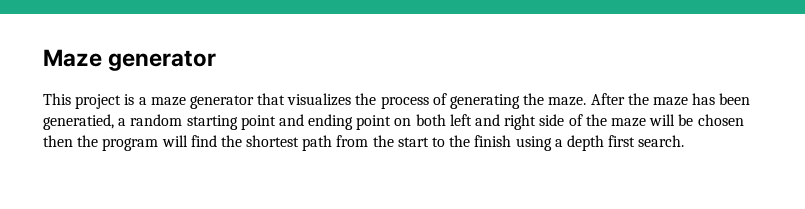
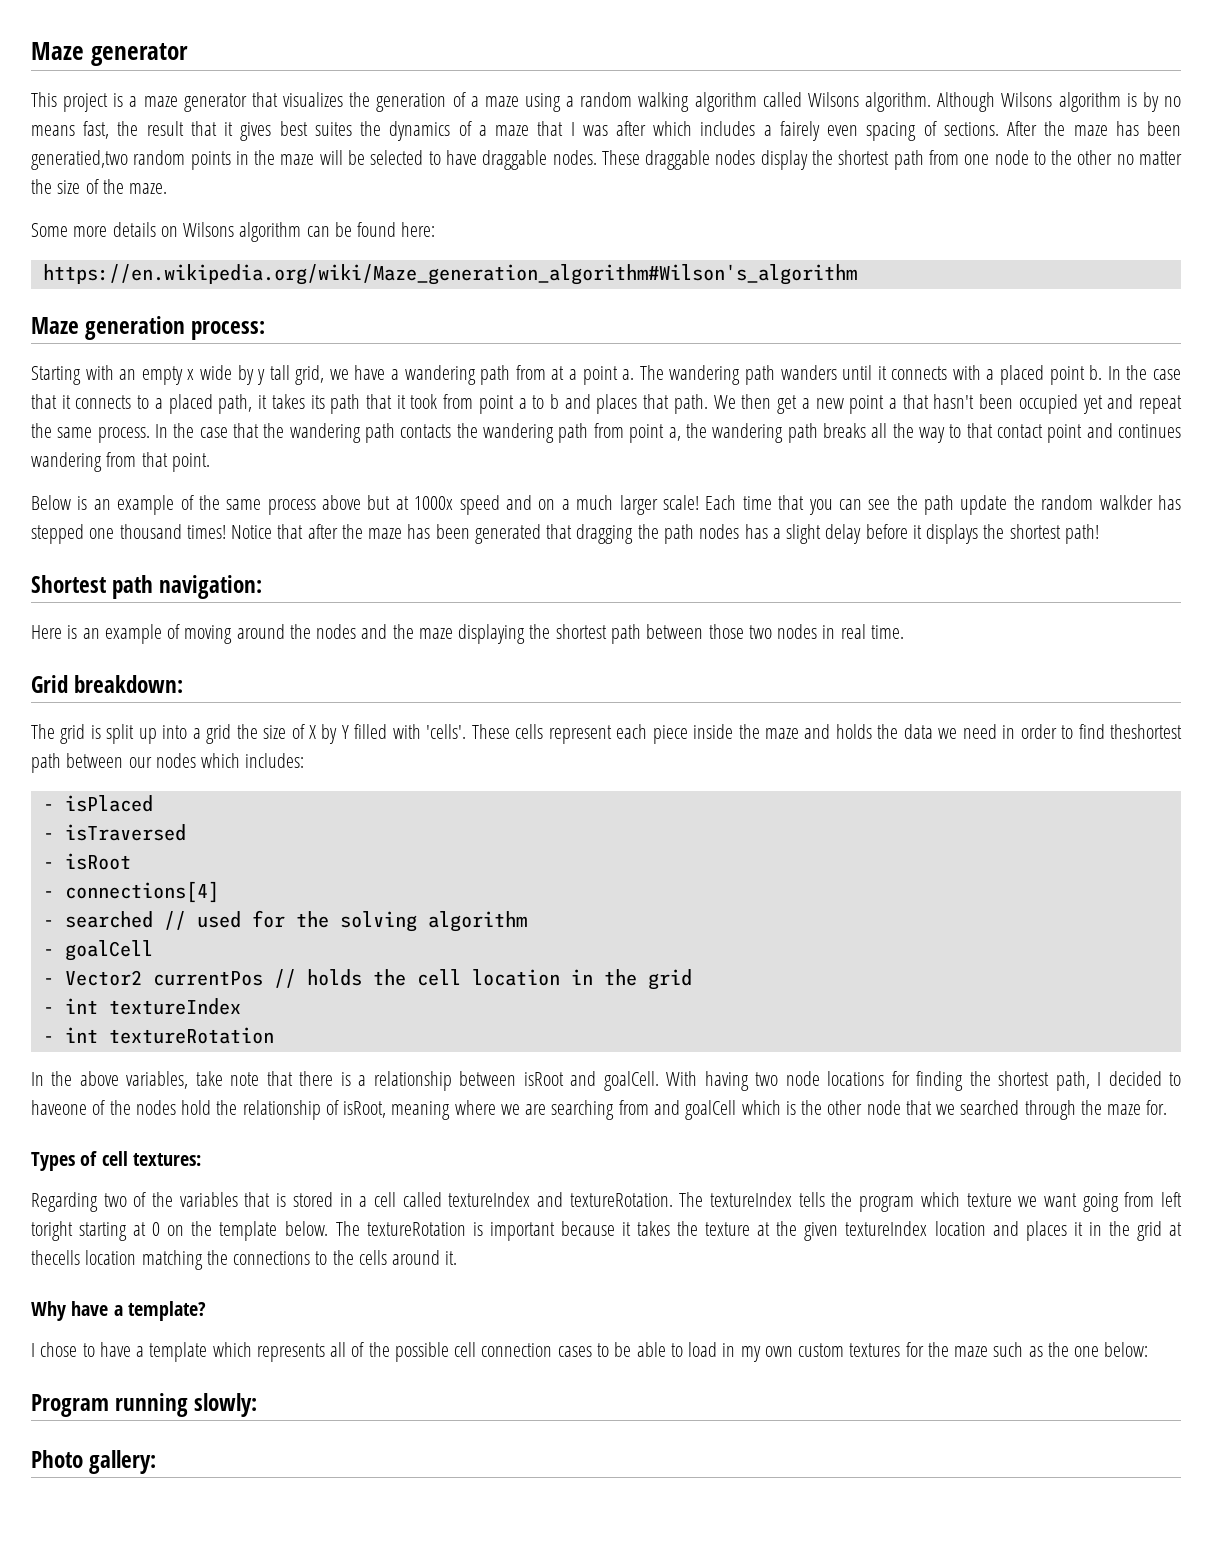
[380,93,587,109] process of generating the maze. -> [376,92,1182,112] [31,121,999,141] generation of a maze using a random walking algorithm called Wilsons algorithm. Although Wilsons algorithm is by no means fast, the result that it gives best suites the dynamics of a maze that I was after which includes a fairely even spacing of sections.
[43,114,744,130] [43,135,685,151] generatied, a random starting point and ending point on both left and right side of the maze will be chosen then the program will find the shortest path from the start to the finish using a depth first search. -> [31,150,1183,170] [31,179,168,194] [31,222,436,242] [42,264,857,285] [31,316,266,340] [31,365,1181,385] [31,394,1182,414] [31,423,1181,443] [31,452,210,472] [31,495,1181,515] [31,524,1099,544] [31,575,263,599] [31,624,904,644] [31,675,184,693] [31,724,1183,744] [31,753,305,773] [42,795,153,812] [42,824,186,841] [42,853,131,870] [42,881,219,903] [42,910,527,932] [42,940,153,961] [42,969,692,990] [42,998,241,1015] [42,1027,274,1044] [31,1071,1182,1091] [31,1100,1168,1120] [31,1151,201,1171] [31,1192,1182,1212] [31,1221,1183,1241] [31,1250,458,1270] [31,1301,206,1321] [31,1342,1149,1362] [31,1393,258,1417] [31,1450,157,1474] generatied,two random points in the maze will be selected to have draggable nodes. These draggable nodes display the shortest path from one node to the other no matter the size of the maze. // Some more details on Wilsons algorithm can be found here: // https://en.wikipedia.org/wiki/Maze_generation_algorithm#Wilson's_algorithm // Maze generation process: // Starting with an empty x wide by y tall grid, we have a wandering path from at a point a. The wandering path wanders until it connects with a placed point b. In the case that it connects to a placed path, it takes its path that it took from point a to b and places that path. We then get a new point a that hasn't been occupied yet and repeat the same process. In the case that the wandering path contacts the wandering path from point a, the wandering path breaks all the way to that contact point and continues wandering from that point. // Below is an example of the same process above but at 1000x speed and on a much larger scale! Each time that you can see the path update the random walkder has stepped one thousand times! Notice that after the maze has been generated that dragging the path nodes has a slight delay before it displays the shortest path! // Shortest path navigation: // Here is an example of moving around the nodes and the maze displaying the shortest path between those two nodes in real time. // Grid breakdown: // The grid is split up into a grid the size of X by Y filled with 'cells'. These cells represent each piece inside the maze and holds the data we need in order to find theshortest path between our nodes which includes: // - isPlaced // - isTraversed // - isRoot // - connections[4] // - searched // used for the solving algorithm // - goalCell // - Vector2 currentPos // holds the cell location in the grid // - int textureIndex // - int textureRotation // In the above variables, take note that there is a relationship between isRoot and goalCell. With having two node locations for finding the shortest path, I decided to haveone of the nodes hold the relationship of isRoot, meaning where we are searching from and goalCell which is the other node that we searched through the maze for. // Types of cell textures: // Regarding two of the variables that is stored in a cell called textureIndex and textureRotation. The textureIndex tells the program which texture we want going from left toright starting at 0 on the template below. The textureRotation is important because it takes the texture at the given textureIndex location and places it in the grid at thecells location matching the connections to the cells around it. // Why have a template? // I chose to have a template which represents all of the possible cell connection cases to be able to load in my own custom textures for the maze such as the one below: // Program running slowly: // Photo gallery:

